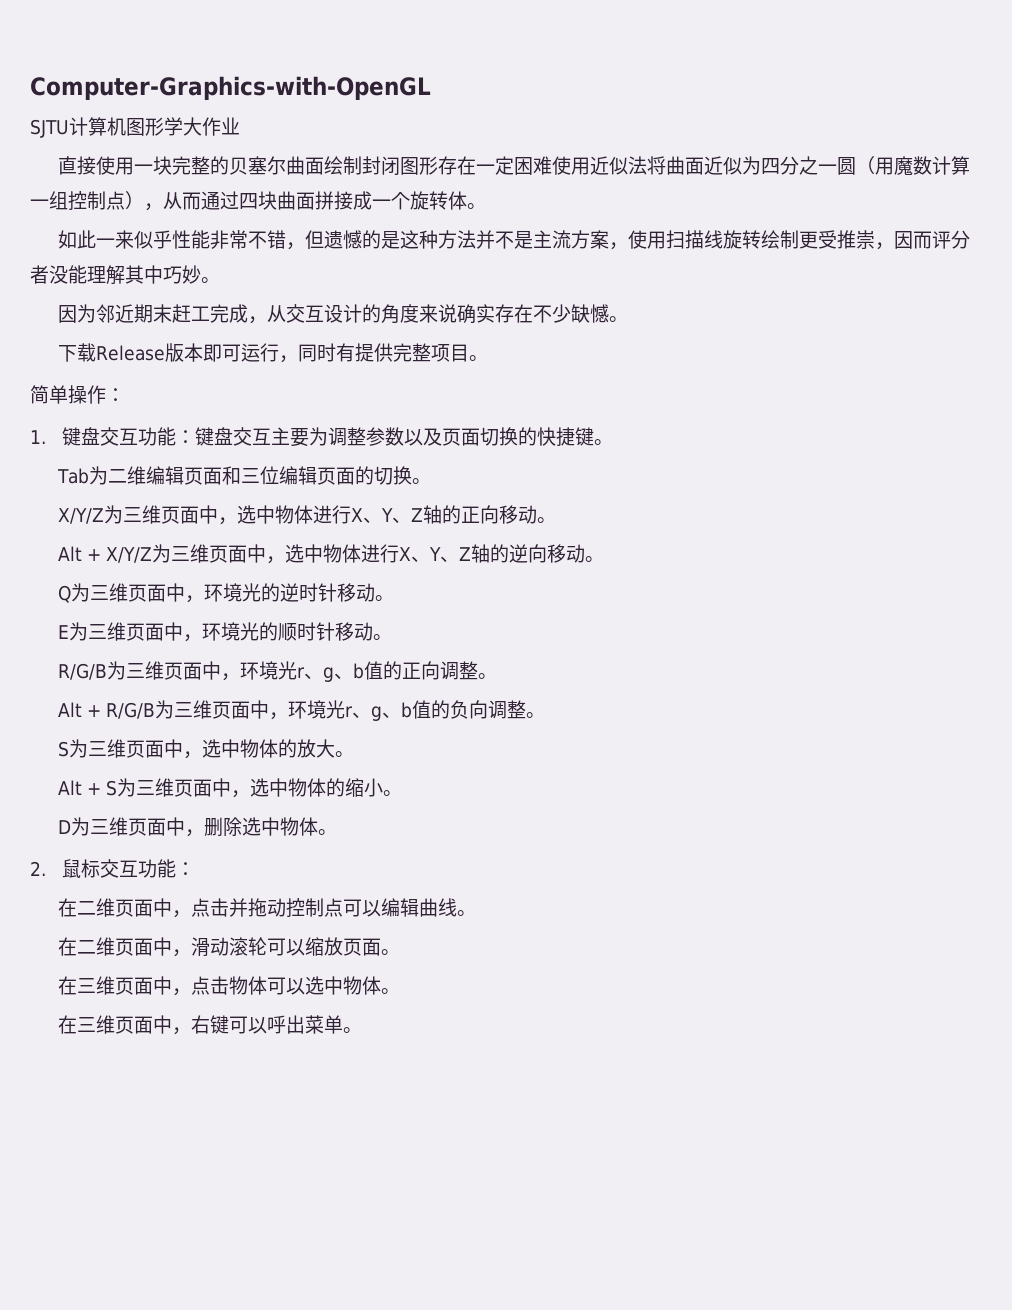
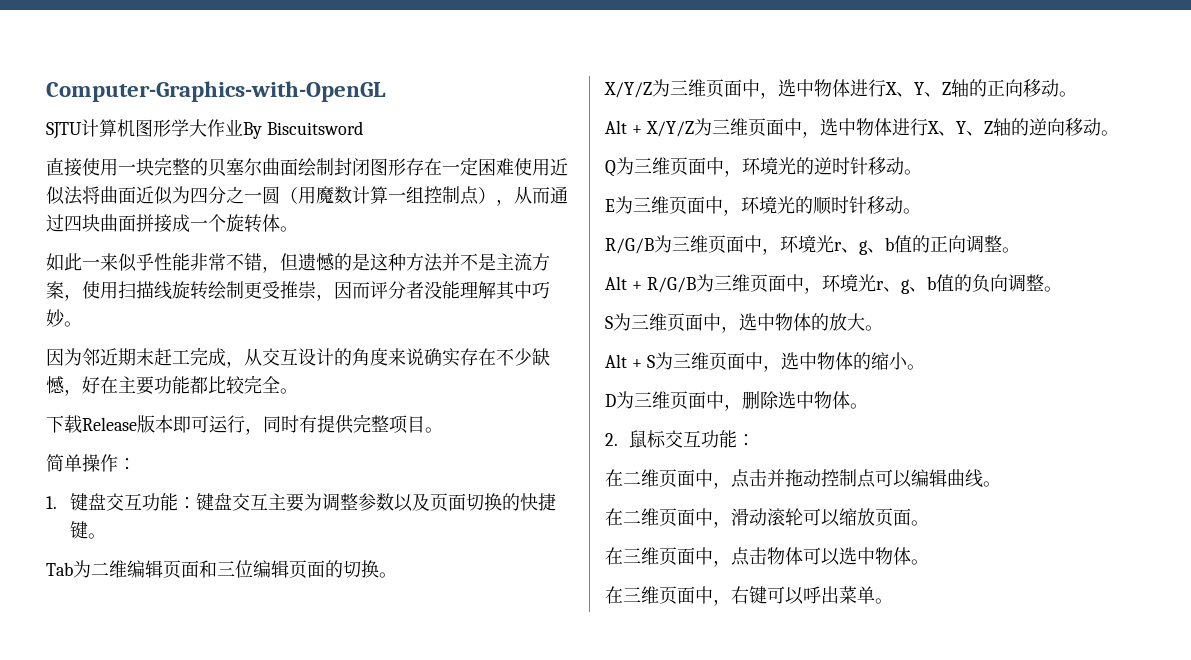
(240, 126) none -> [243,121,363,139] By Biscuitsword
(609, 313) none -> [64,375,280,396] ，好在主要功能都比较完全

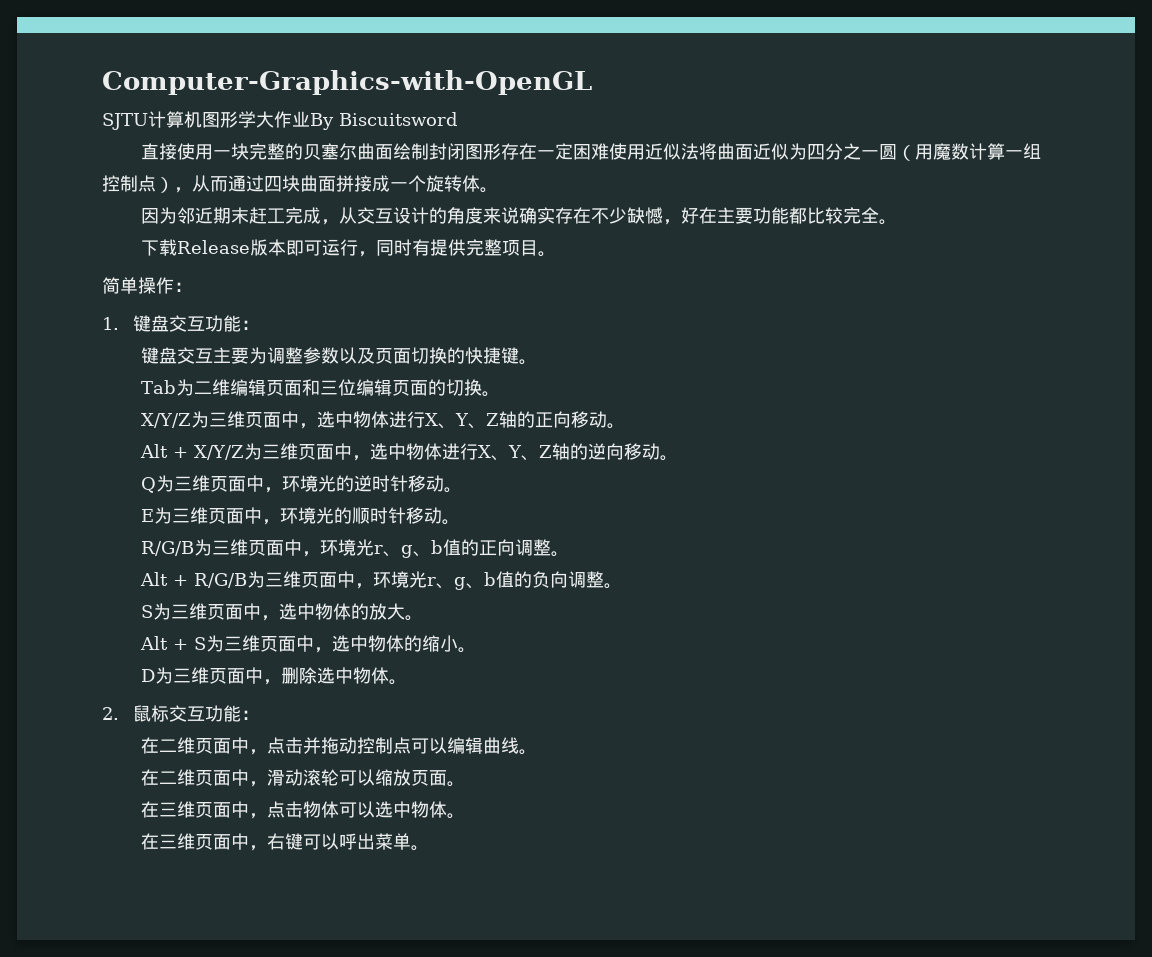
[46,253,550,273] [46,281,550,301] [46,309,82,327] // 如此一来似乎性能非常不错，但遗憾的是这种方法并不是主流方案，使用扫描线旋转绘制更受推崇，因而评分者没能理解其中巧妙。 -> (498, 190) none
(196, 503) none -> (260, 325) //

